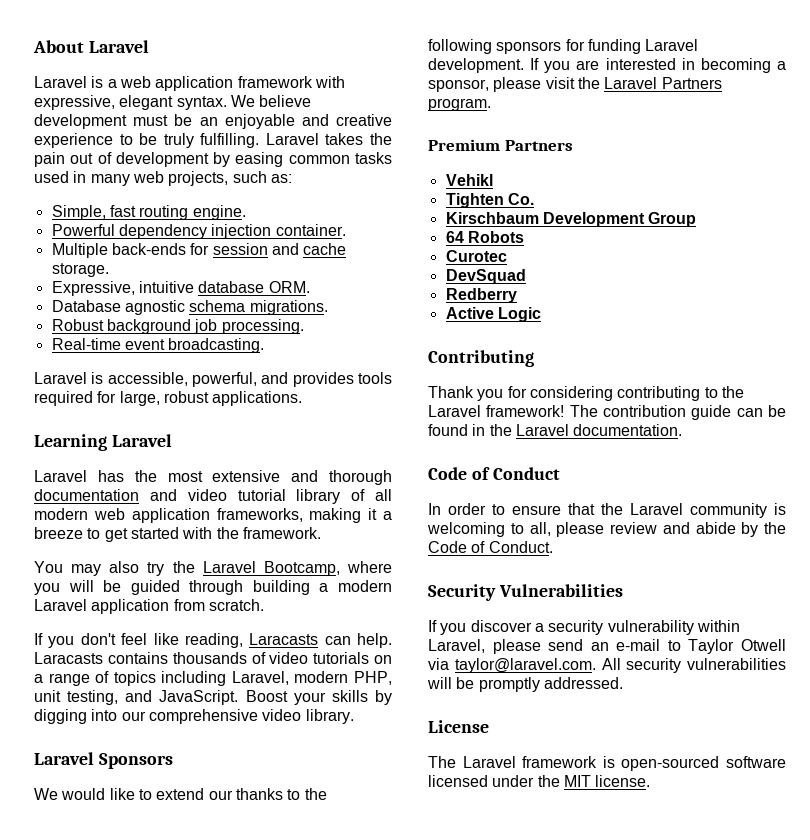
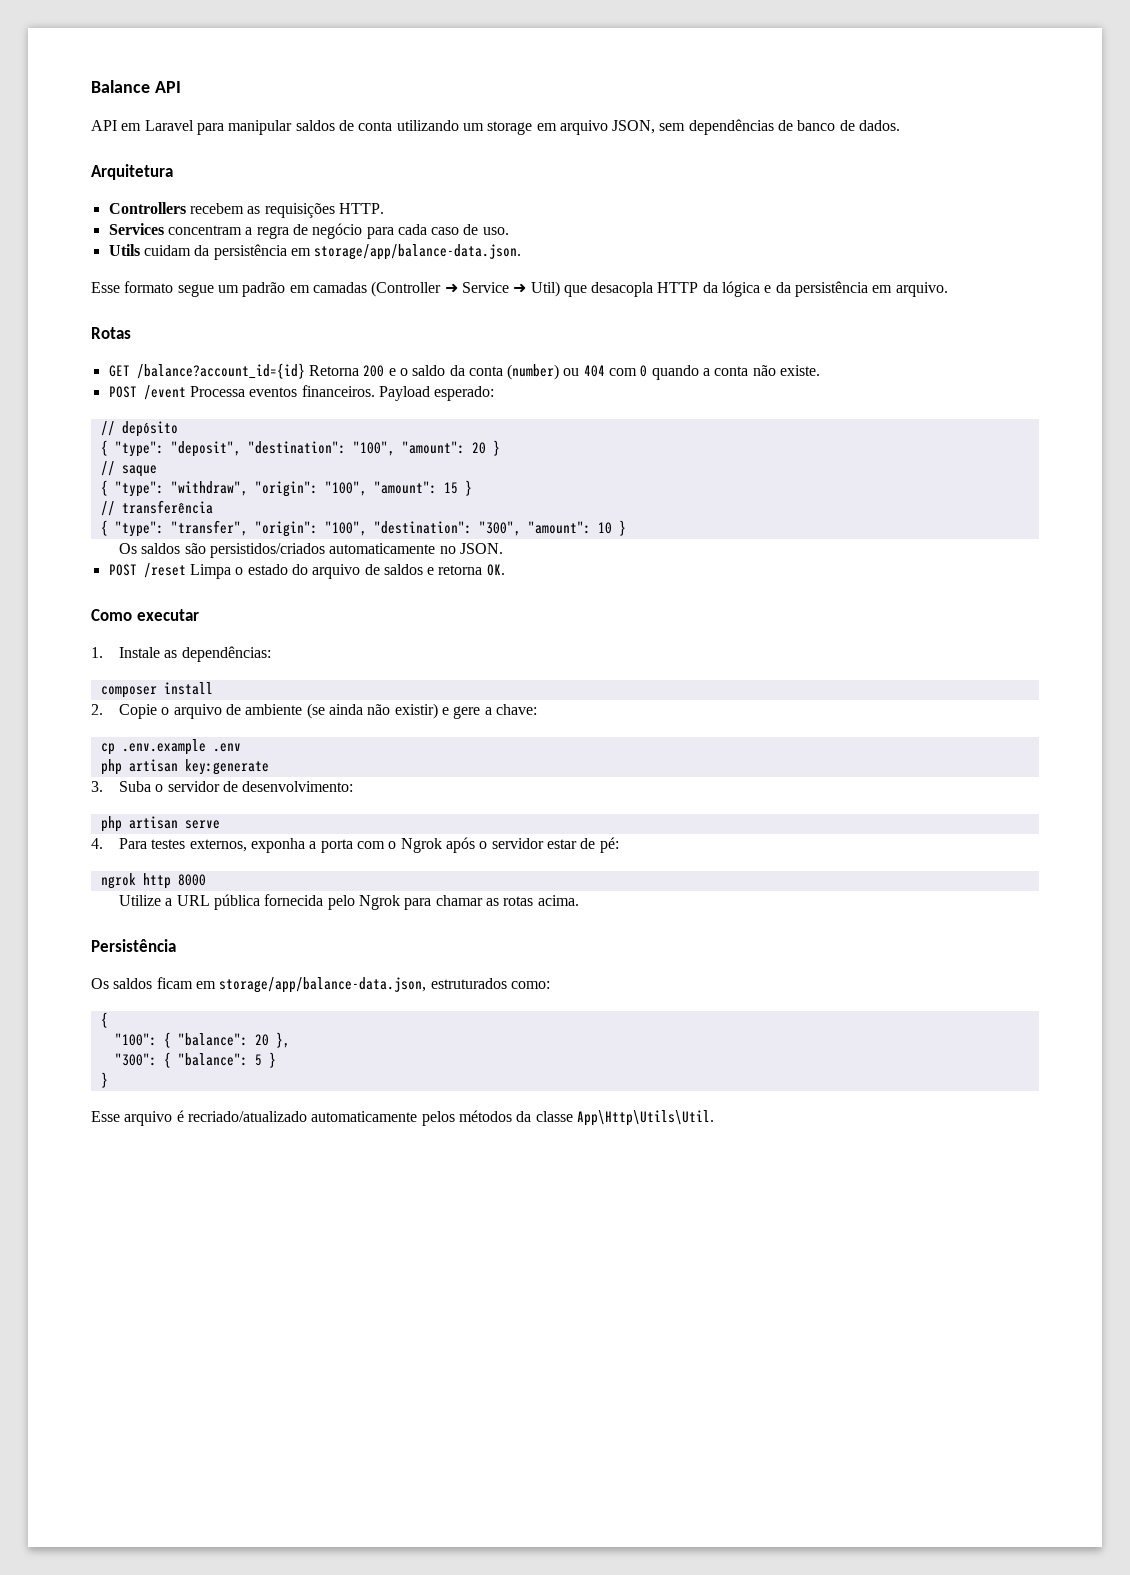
[33,40,149,53] [34,76,345,91] [34,95,312,110] [34,114,392,129] [34,133,392,148] [34,152,392,167] [34,171,292,186] [51,205,246,220] [51,224,346,239] [51,243,347,258] [51,263,109,277] [51,281,310,296] [51,300,328,315] [51,319,304,334] [51,338,265,353] [34,372,392,387] [34,391,303,406] [34,434,172,451] [34,470,392,485] [34,489,392,504] [34,508,392,523] [34,527,321,542] [34,561,392,576] [34,580,392,595] [34,599,264,614] [34,633,392,648] [34,652,392,664] [34,671,392,686] [34,690,393,705] [34,709,354,724] [34,752,173,769] [34,788,327,800] [428,39,699,54] [428,58,786,73] [428,77,722,92] [428,98,491,111] [428,139,573,151] [445,174,493,186] [445,193,534,208] [445,212,697,227] [445,231,524,243] [445,250,507,262] [445,269,526,284] [445,288,517,303] [445,307,541,322] [428,350,534,367] [428,386,744,401] [428,405,786,420] [428,424,683,436] [428,467,560,480] [428,503,786,518] [427,522,786,537] [428,541,553,553] [428,584,623,601] [428,620,740,635] [428,639,786,654] [428,658,786,673] [427,677,623,692] [428,720,489,733] [428,756,786,771] [428,775,651,787] About Laravel // Laravel is a web application framework with expressive, elegant syntax. We believe development must be an enjoyable and creative experience to be truly fulfilling. Laravel takes the pain out of development by easing common tasks used in many web projects, such as: // Simple, fast routing engine. // Powerful dependency injection container. // Multiple back-ends for session and cache storage. // Expressive, intuitive database ORM. // Database agnostic schema migrations. // Robust background job processing. // Real-time event broadcasting. // Laravel is accessible, powerful, and provides tools required for large, robust applications. // Learning Laravel // Laravel has the most extensive and thorough documentation and video tutorial library of all modern web application frameworks, making it a breeze to get started with the framework. // You may also try the Laravel Bootcamp, where you will be guided through building a modern Laravel application from scratch. // If you don't feel like reading, Laracasts can help. Laracasts contains thousands of video tutorials on a range of topics including Laravel, modern PHP, unit testing, and JavaScript. Boost your skills by digging into our comprehensive video library. // Laravel Sponsors // We would like to extend our thanks to the following sponsors for funding Laravel development. If you are interested in becoming a sponsor, please visit the Laravel Partners program. // Premium Partners // Vehikl // Tighten Co. // Kirschbaum Development Group // 64 Robots // Curotec // DevSquad // Redberry // Active Logic // Contributing // Thank you for considering contributing to the Laravel framework! The contribution guide can be found in the Laravel documentation. // Code of Conduct // In order to ensure that the Laravel community is welcoming to all, please review and abide by the Code of Conduct. // Security Vulnerabilities // If you discover a security vulnerability within Laravel, please send an e-mail to Taylor Otwell via taylor@laravel.com. All security vulnerabilities will be promptly addressed. // License // The Laravel framework is open-sourced software licensed under the MIT license. -> [91,80,181,93] [91,119,901,135] [91,164,173,180] [108,202,384,218] [108,223,509,239] [108,244,522,260] [91,281,948,297] [91,327,131,339] [108,363,821,380] [108,385,495,401] [100,421,178,437] [100,440,500,457] [100,461,157,477] [100,480,472,497] [100,500,213,516] [100,520,626,537] [119,543,503,558] [108,563,505,579] [91,609,199,621] [91,646,271,662] [100,682,213,698] [91,703,537,719] [100,739,241,755] [100,759,269,775] [91,781,354,792] [100,816,220,832] [91,837,619,853] [100,873,206,889] [119,894,579,910] [91,939,176,952] [91,977,550,993] [100,1012,108,1028] [114,1032,290,1048] [114,1052,276,1068] [100,1072,108,1088] [91,1110,714,1126] Balance API // API em Laravel para manipular saldos de conta utilizando um storage em arquivo JSON, sem dependências de banco de dados. // Arquitetura // Controllers recebem as requisições HTTP. // Services concentram a regra de negócio para cada caso de uso. // Utils cuidam da persistência em storage/app/balance-data.json. // Esse formato segue um padrão em camadas (Controller ➜ Service ➜ Util) que desacopla HTTP da lógica e da persistência em arquivo. // Rotas // GET /balance?account_id={id} Retorna 200 e o saldo da conta (number) ou 404 com 0 quando a conta não existe. // POST /event Processa eventos financeiros. Payload esperado: // // depósito // { "type": "deposit", "destination": "100", "amount": 20 } // // saque // { "type": "withdraw", "origin": "100", "amount": 15 } // // transferência // { "type": "transfer", "origin": "100", "destination": "300", "amount": 10 } // Os saldos são persistidos/criados automaticamente no JSON. // POST /reset Limpa o estado do arquivo de saldos e retorna OK. // Como executar // 1. Instale as dependências: // composer install // 2. Copie o arquivo de ambiente (se ainda não existir) e gere a chave: // cp .env.example .env // php artisan key:generate // 3. Suba o servidor de desenvolvimento: // php artisan serve // 4. Para testes externos, exponha a porta com o Ngrok após o servidor estar de pé: // ngrok http 8000 // Utilize a URL pública fornecida pelo Ngrok para chamar as rotas acima. // Persistência // Os saldos ficam em storage/app/balance-data.json, estruturados como: // { // "100": { "balance": 20 }, // "300": { "balance": 5 } // } // Esse arquivo é recriado/atualizado automaticamente pelos métodos da classe App\Http\Utils\Util.

